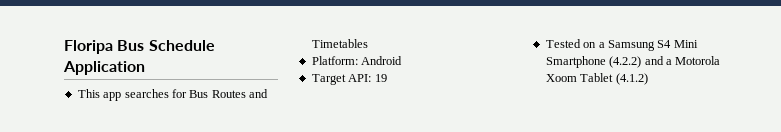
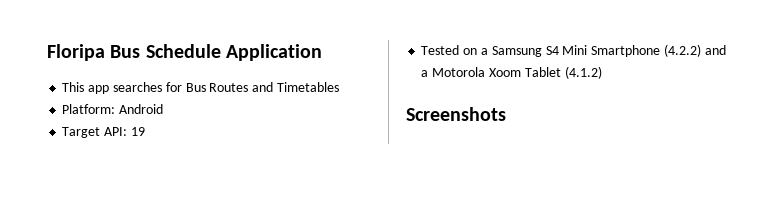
(648, 79) none -> [406,107,506,121] // Screenshots

